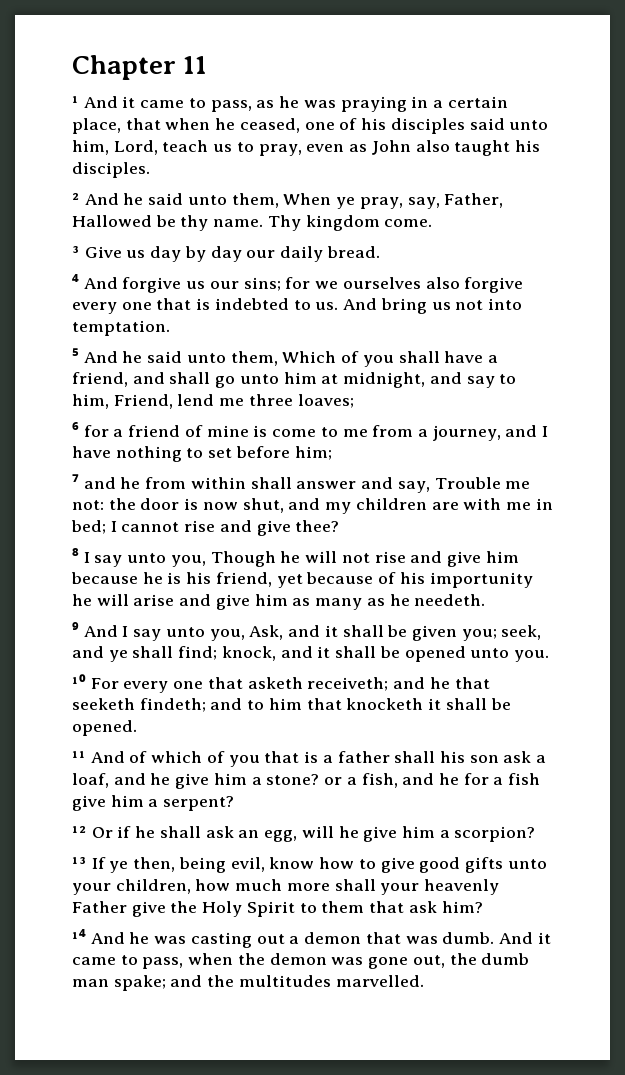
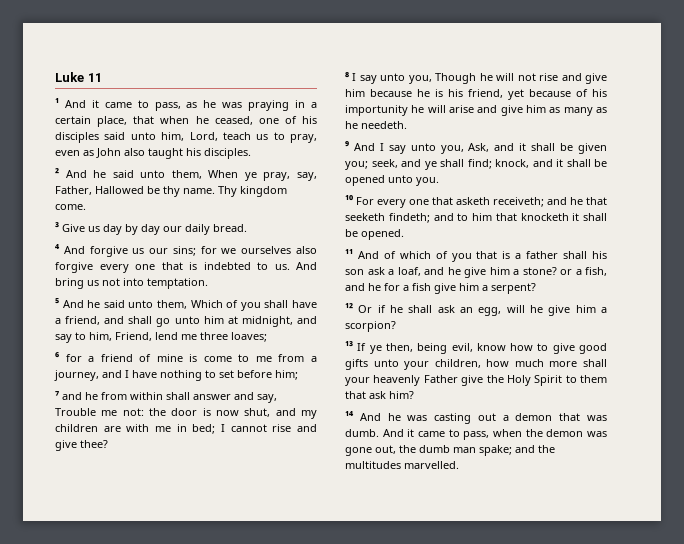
[72,55,176,80] Chapter -> [55,72,84,82] Luke

